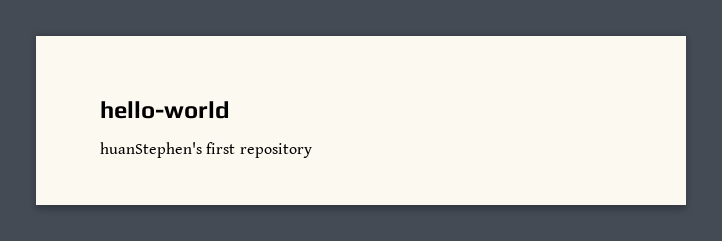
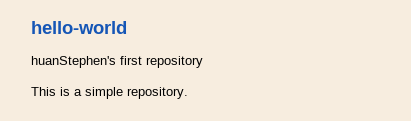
(312, 150) none -> [31,87,188,99] // This is a simple repository.

